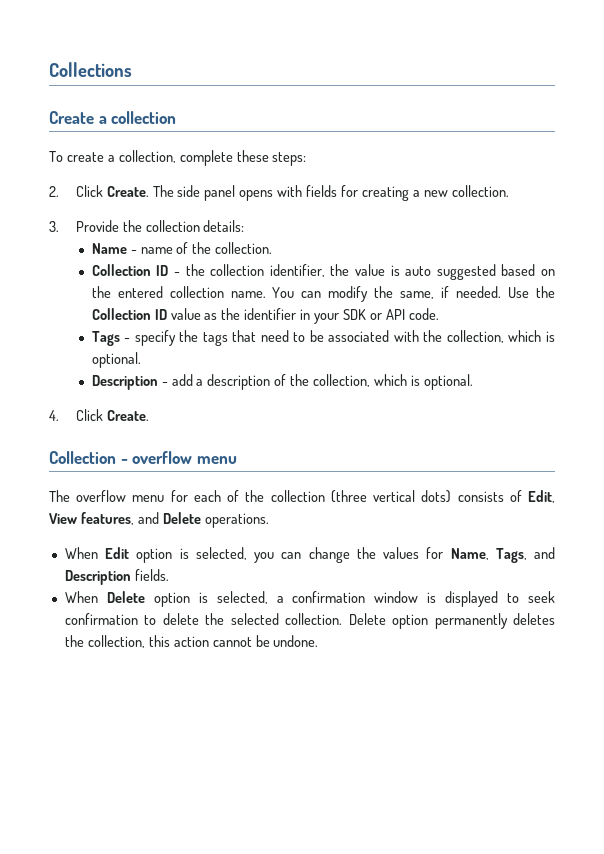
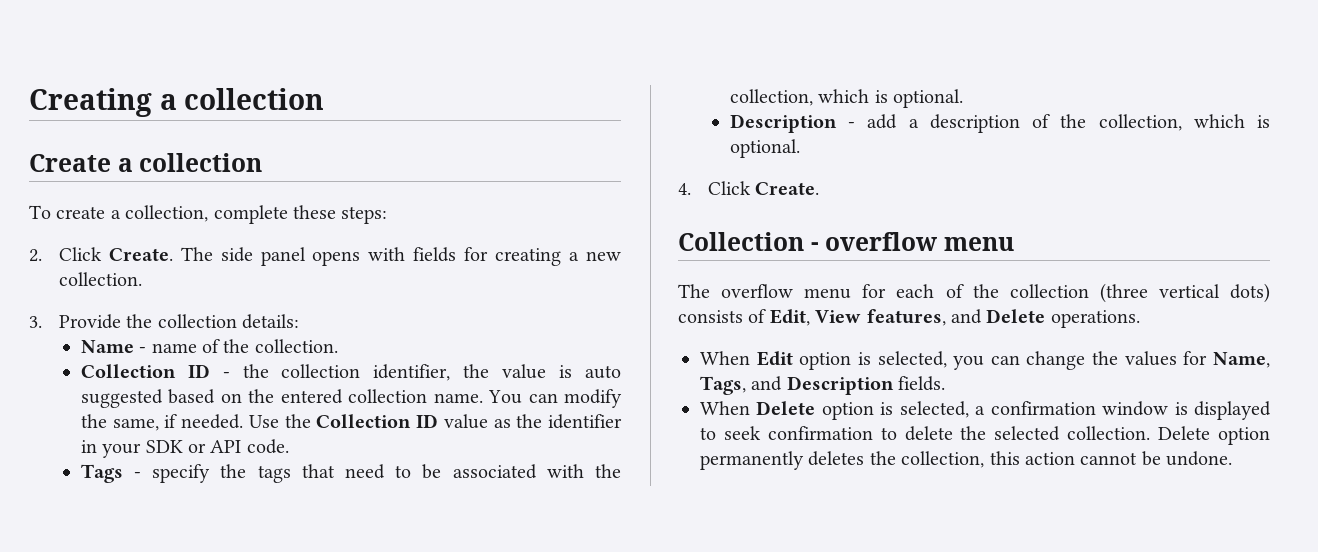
[49,62,132,77] Collections -> [29,88,325,117] Creating a collection

